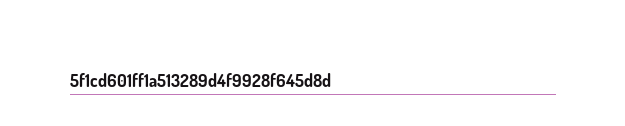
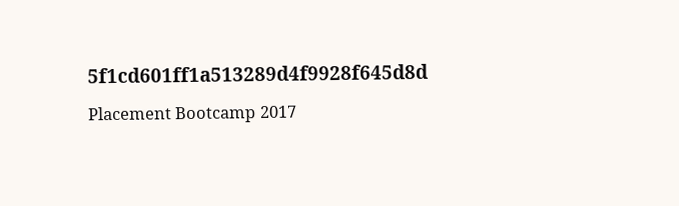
(331, 80) none -> [88,105,297,124] // Placement Bootcamp 2017

